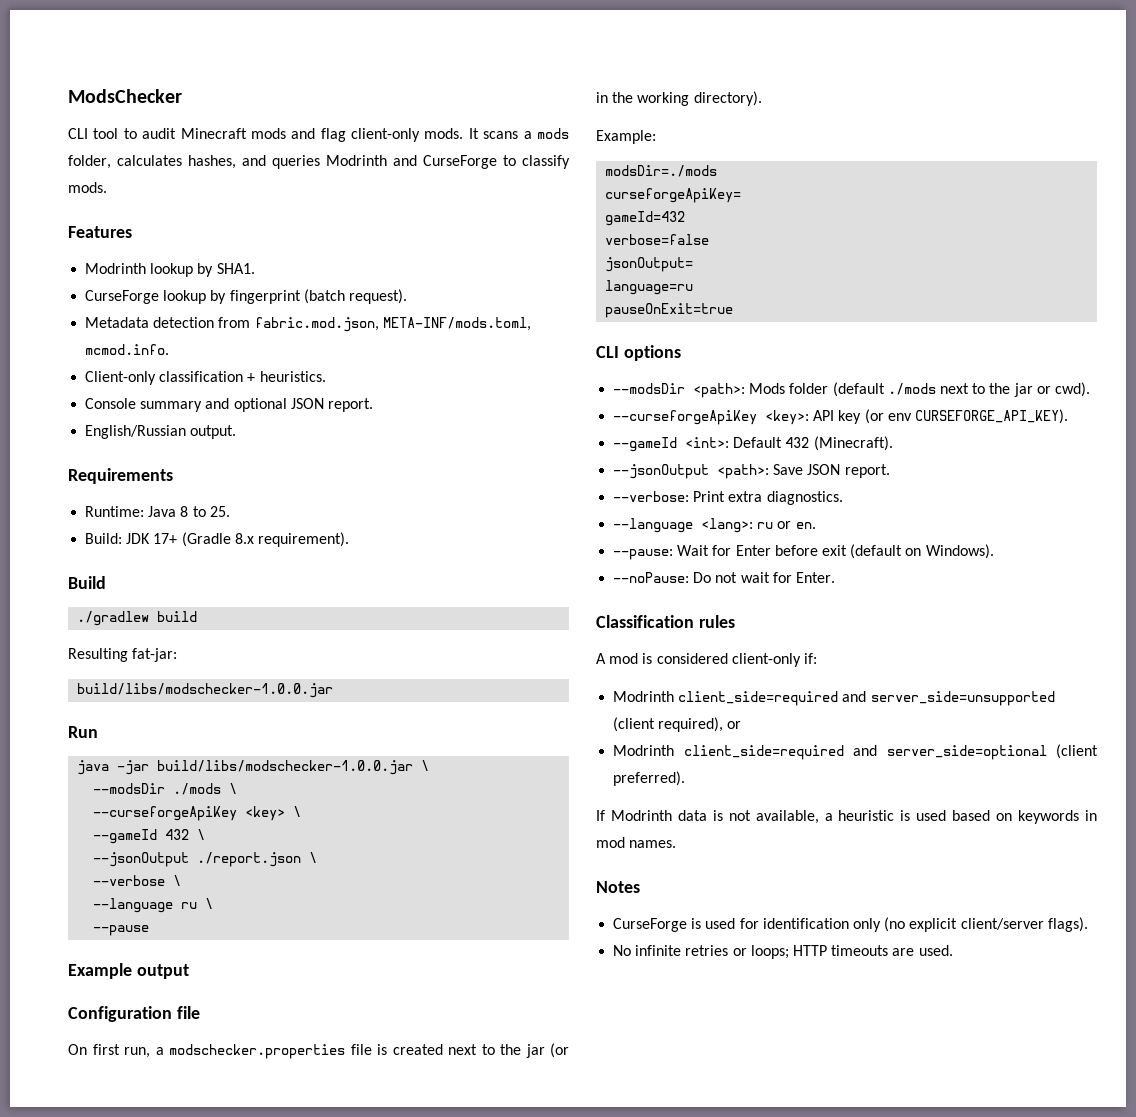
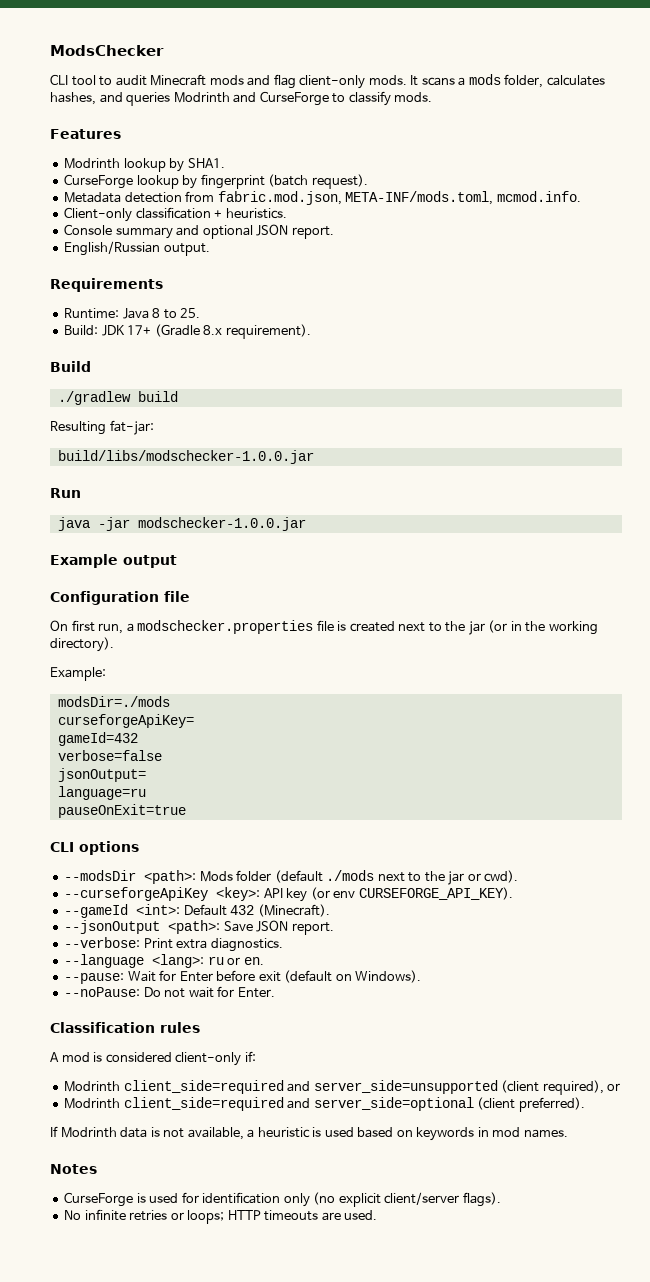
[157,760,430,775] [93,783,238,795] [93,806,302,821] [93,829,206,844] [93,852,318,867] [93,875,182,886] [93,898,214,913] [93,925,150,936] build/libs/modschecker-1.0.0.jar \ // --modsDir ./mods \ // --curseforgeApiKey <key> \ // --gameId 432 \ // --jsonOutput ./report.json \ // --verbose \ // --language ru \ // --pause -> [137,517,306,531] modschecker-1.0.0.jar

